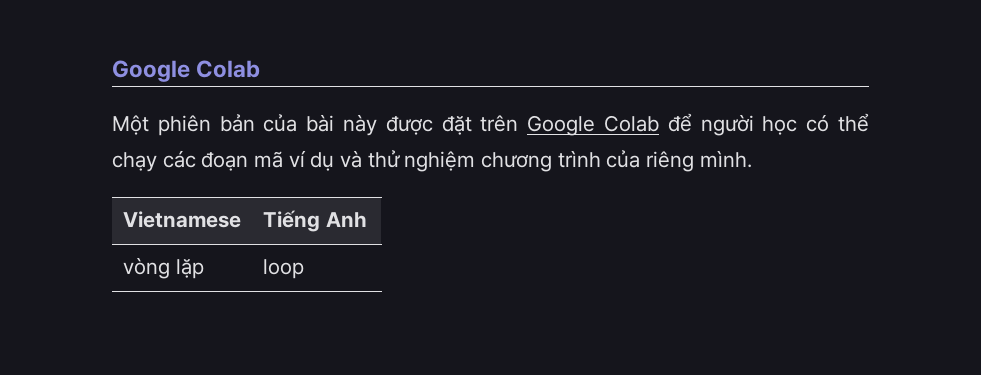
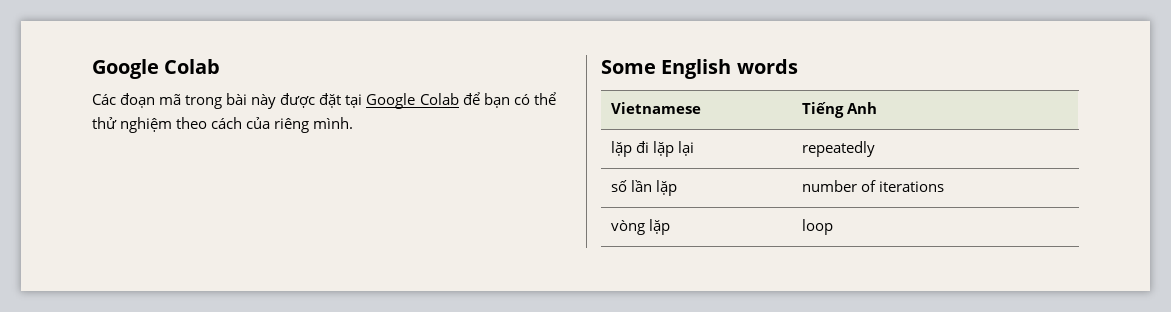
[112,114,298,136] Một phiên bản của -> [92,93,223,109] Các đoạn mã trong
[480,115,519,132] trên -> [345,94,363,108] tại
[700,113,869,136] [112,150,601,172] người học có thể chạy các đoạn mã ví dụ và thử nghiệm chương trình -> [483,92,556,108] [92,117,243,133] bạn có thể thử nghiệm theo cách
(752, 159) none -> [601,59,798,79] // Some English words
(367, 219) none -> [610,141,695,157] [801,141,875,157] [610,180,678,196] [801,180,945,192] // lặp đi lặp lại | repeatedly // số lần lặp | number of iterations

